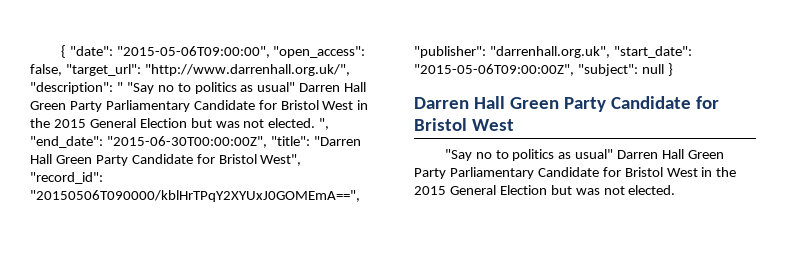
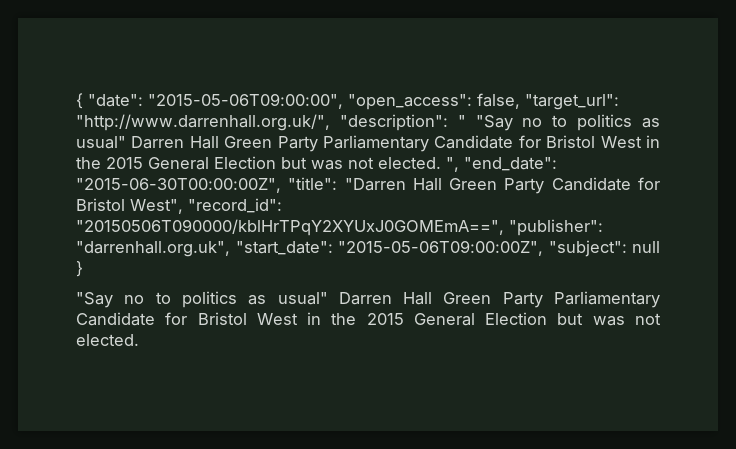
[414,96,719,112] [414,118,514,131] // Darren Hall Green Party Candidate for Bristol West -> (83, 269) none

